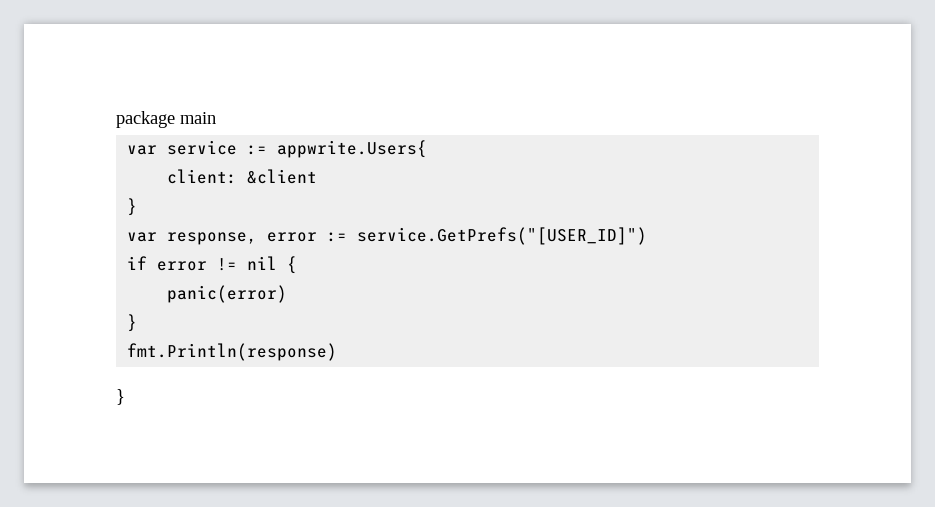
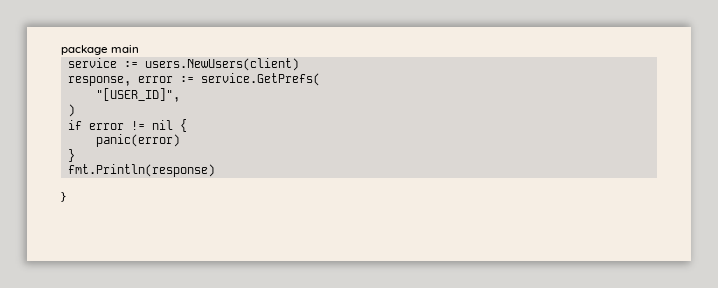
[127,145,158,155] var -> (140, 49) none
[277,140,428,158] [167,169,318,184] [127,198,138,216] [127,227,648,245] appwrite.Users{ // client: &client // } // var response, error := service.GetPrefs("[USER_ID]") -> [144,58,299,71] [67,73,320,86] [95,88,180,102] [67,104,75,117] users.NewUsers(client) // response, error := service.GetPrefs( // "[USER_ID]", // )

